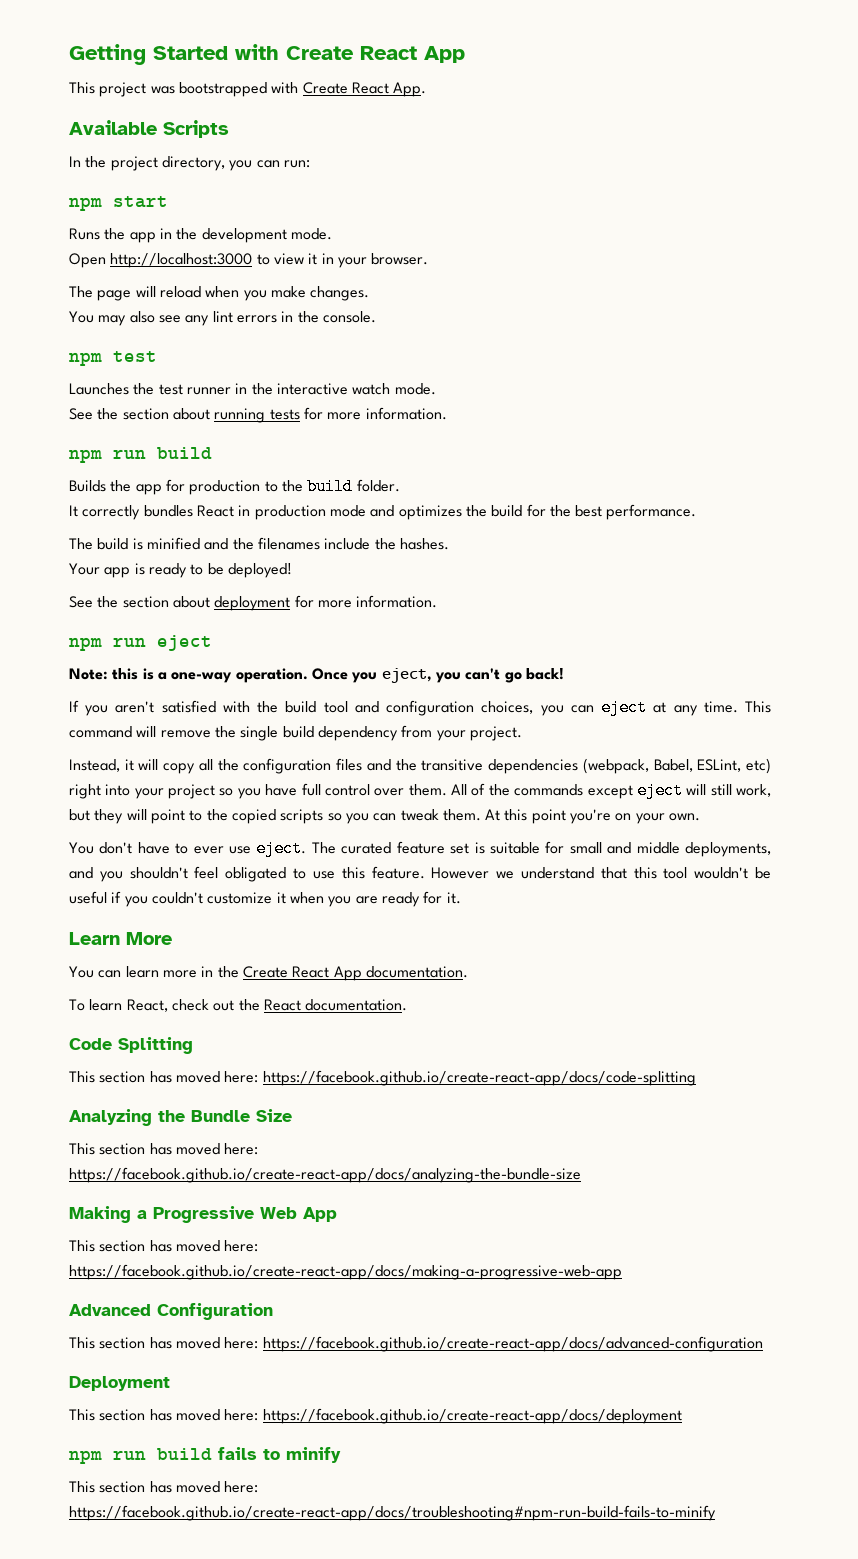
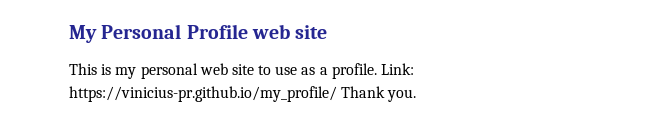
[69,44,465,65] [69,82,427,97] [69,120,229,138] [69,156,310,171] [69,196,168,211] [69,228,332,243] [69,253,429,268] [69,286,370,301] [69,311,376,326] [69,351,157,366] [69,383,436,395] [69,407,447,423] [69,447,212,463] [69,478,400,495] [69,504,697,520] [69,537,449,550] [69,563,292,578] [69,595,438,611] [69,635,212,651] [69,668,564,683] [69,699,771,716] [69,725,522,741] [69,758,772,774] [69,782,771,799] [69,809,701,824] [69,840,772,857] [69,866,771,882] [69,891,461,907] [69,932,172,945] [69,966,468,981] [69,999,408,1012] [69,1037,193,1054] [69,1070,696,1086] [69,1109,292,1126] [69,1143,259,1155] [69,1167,581,1183] [69,1206,337,1223] [69,1240,259,1252] [69,1264,622,1280] [69,1303,273,1320] [69,1336,763,1352] [69,1376,170,1391] [69,1408,682,1424] [69,1447,341,1464] [69,1481,259,1493] [69,1505,716,1521] Getting Started with Create React App // This project was bootstrapped with Create React App. // Available Scripts // In the project directory, you can run: // npm start // Runs the app in the development mode. // Open http://localhost:3000 to view it in your browser. // The page will reload when you make changes. // You may also see any lint errors in the console. // npm test // Launches the test runner in the interactive watch mode. // See the section about running tests for more information. // npm run build // Builds the app for production to the build folder. // It correctly bundles React in production mode and optimizes the build for the best performance. // The build is minified and the filenames include the hashes. // Your app is ready to be deployed! // See the section about deployment for more information. // npm run eject // Note: this is a one-way operation. Once you eject, you can't go back! // If you aren't satisfied with the build tool and configuration choices, you can eject at any time. This command will remove the single build dependency from your project. // Instead, it will copy all the configuration files and the transitive dependencies (webpack, Babel, ESLint, etc) right into your project so you have full control over them. All of the commands except eject will still work, but they will point to the copied scripts so you can tweak them. At this point you're on your own. // You don't have to ever use eject. The curated feature set is suitable for small and middle deployments, and you shouldn't feel obligated to use this feature. However we understand that this tool wouldn't be useful if you couldn't customize it when you are ready for it. // Learn More // You can learn more in the Create React App documentation. // To learn React, check out the React documentation. // Code Splitting // This section has moved here: https://facebook.github.io/create-react-app/docs/code-splitting // Analyzing the Bundle Size // This section has moved here: https://facebook.github.io/create-react-app/docs/analyzing-the-bundle-size // Making a Progressive Web App // This section has moved here: https://facebook.github.io/create-react-app/docs/making-a-progressive-web-app // Advanced Configuration // This section has moved here: https://facebook.github.io/create-react-app/docs/advanced-configuration // Deployment // This section has moved here: https://facebook.github.io/create-react-app/docs/deployment // npm run build fails to minify // This section has moved here: https://facebook.github.io/create-react-app/docs/troubleshooting#npm-run-build-fails-to-minify -> [69,24,328,43] [69,63,415,79] [69,86,417,102] My Personal Profile web site // This is my personal web site to use as a profile. Link: https://vinicius-pr.github.io/my_profile/ Thank you.

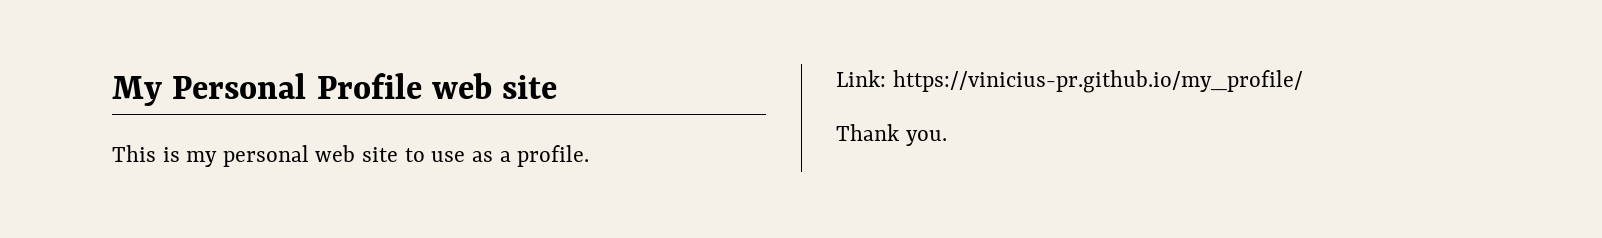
(377, 71) none -> (590, 156) //
(337, 94) none -> (1303, 81) //

